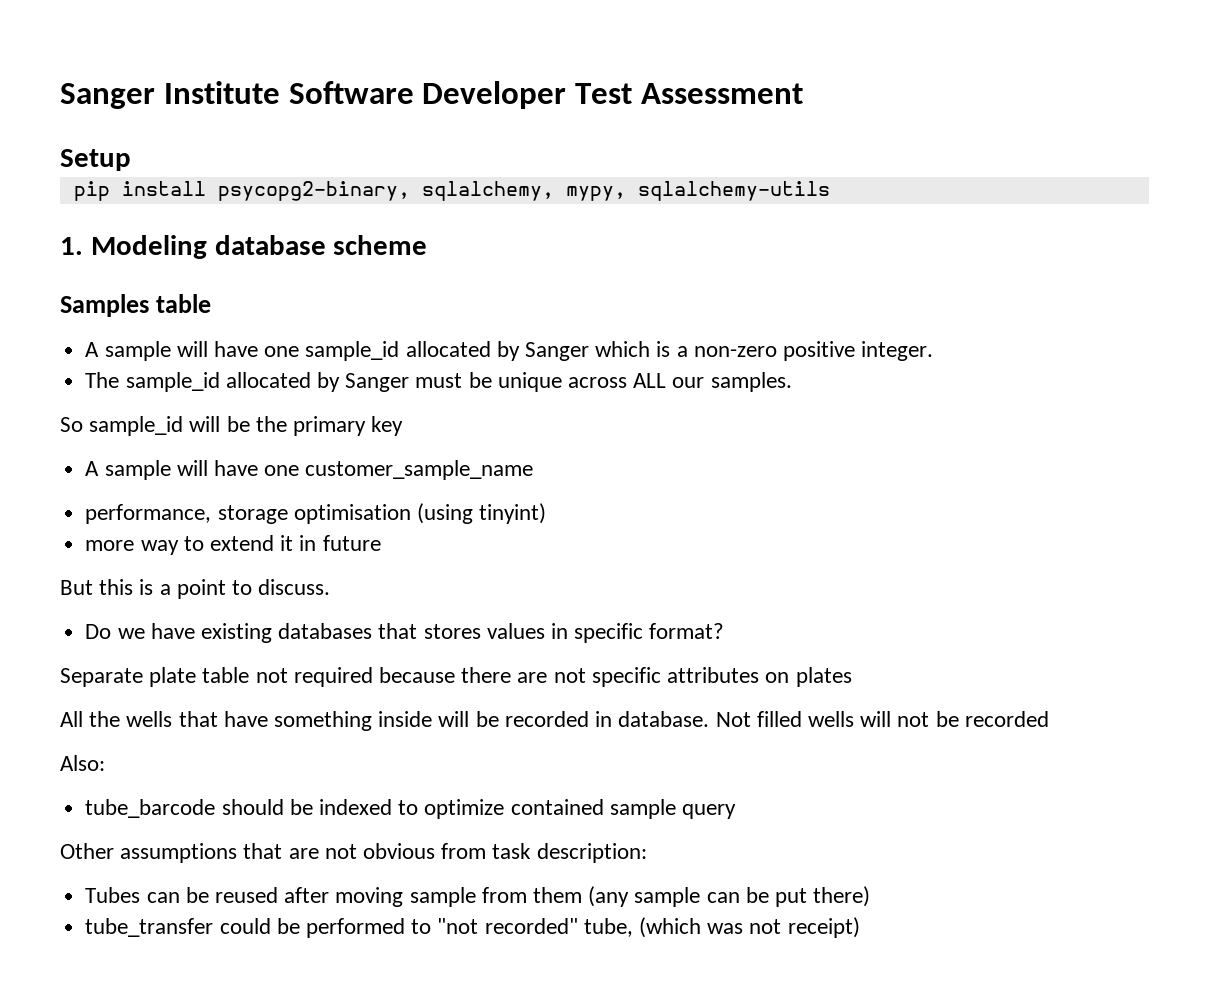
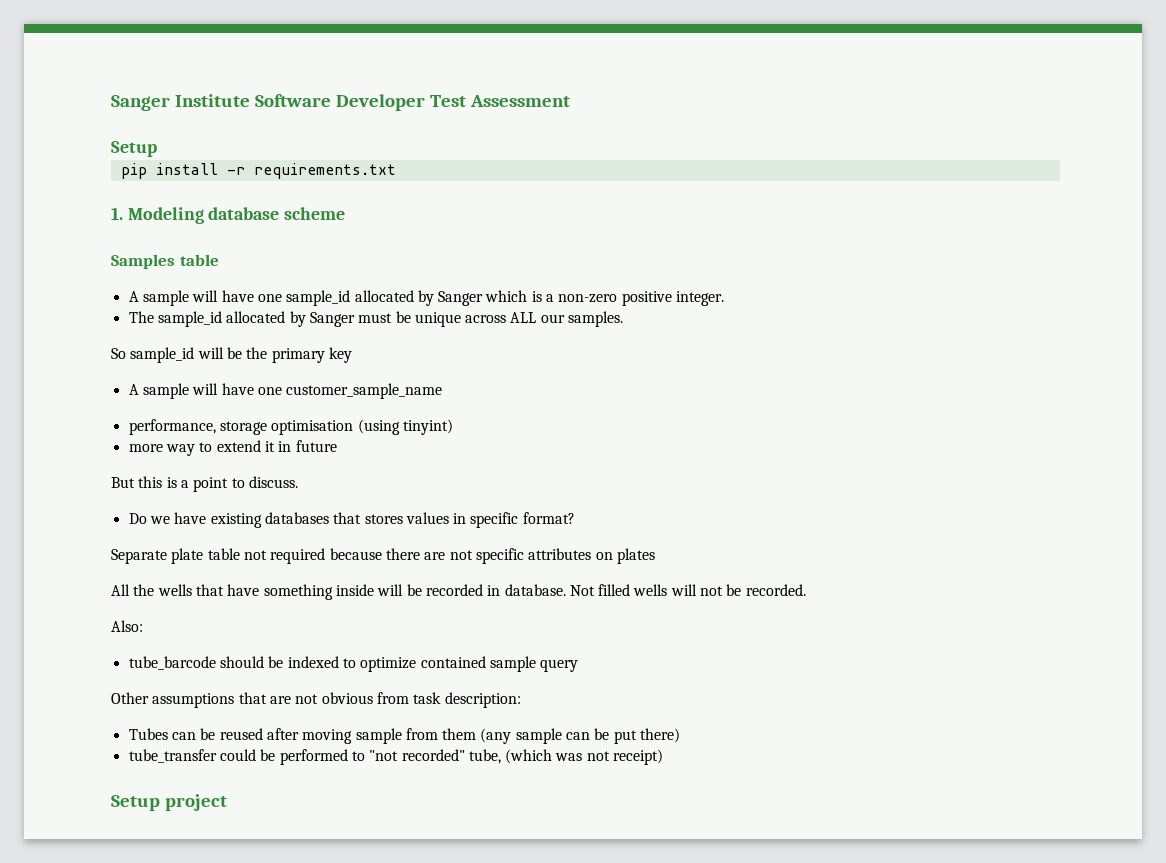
[217,181,830,201] psycopg2-binary, sqlalchemy, mypy, sqlalchemy-utils -> [226,163,396,179] -r requirements.txt
[964,711,1049,727] recorded -> [745,584,806,596] recorded.
(860, 927) none -> [111,794,227,811] // Setup project

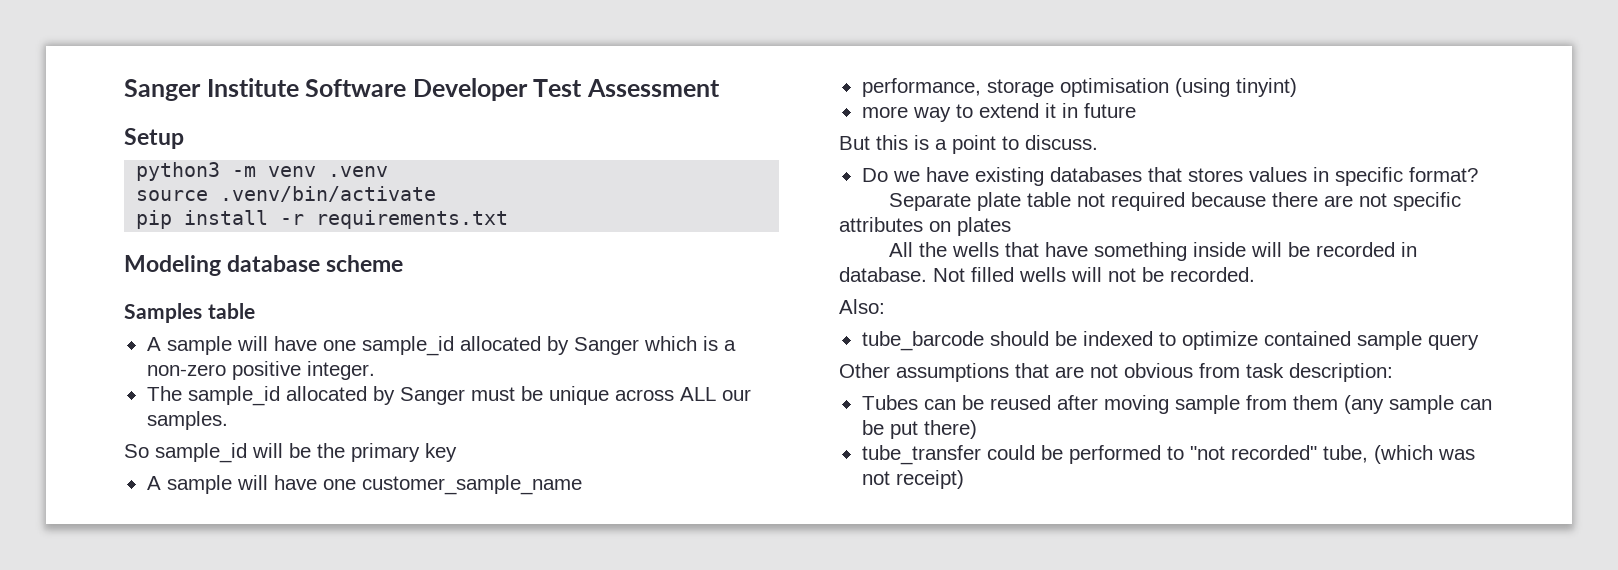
(157, 149) none -> [136,162,389,181] [136,186,437,202] // python3 -m venv .venv // source .venv/bin/activate
[111,207,123,220] 1. -> (509, 219) none
[111,794,227,811] // Setup project -> (964, 479) none

